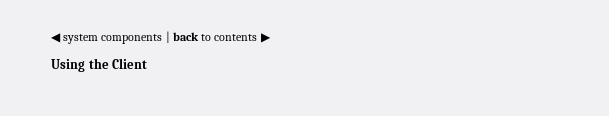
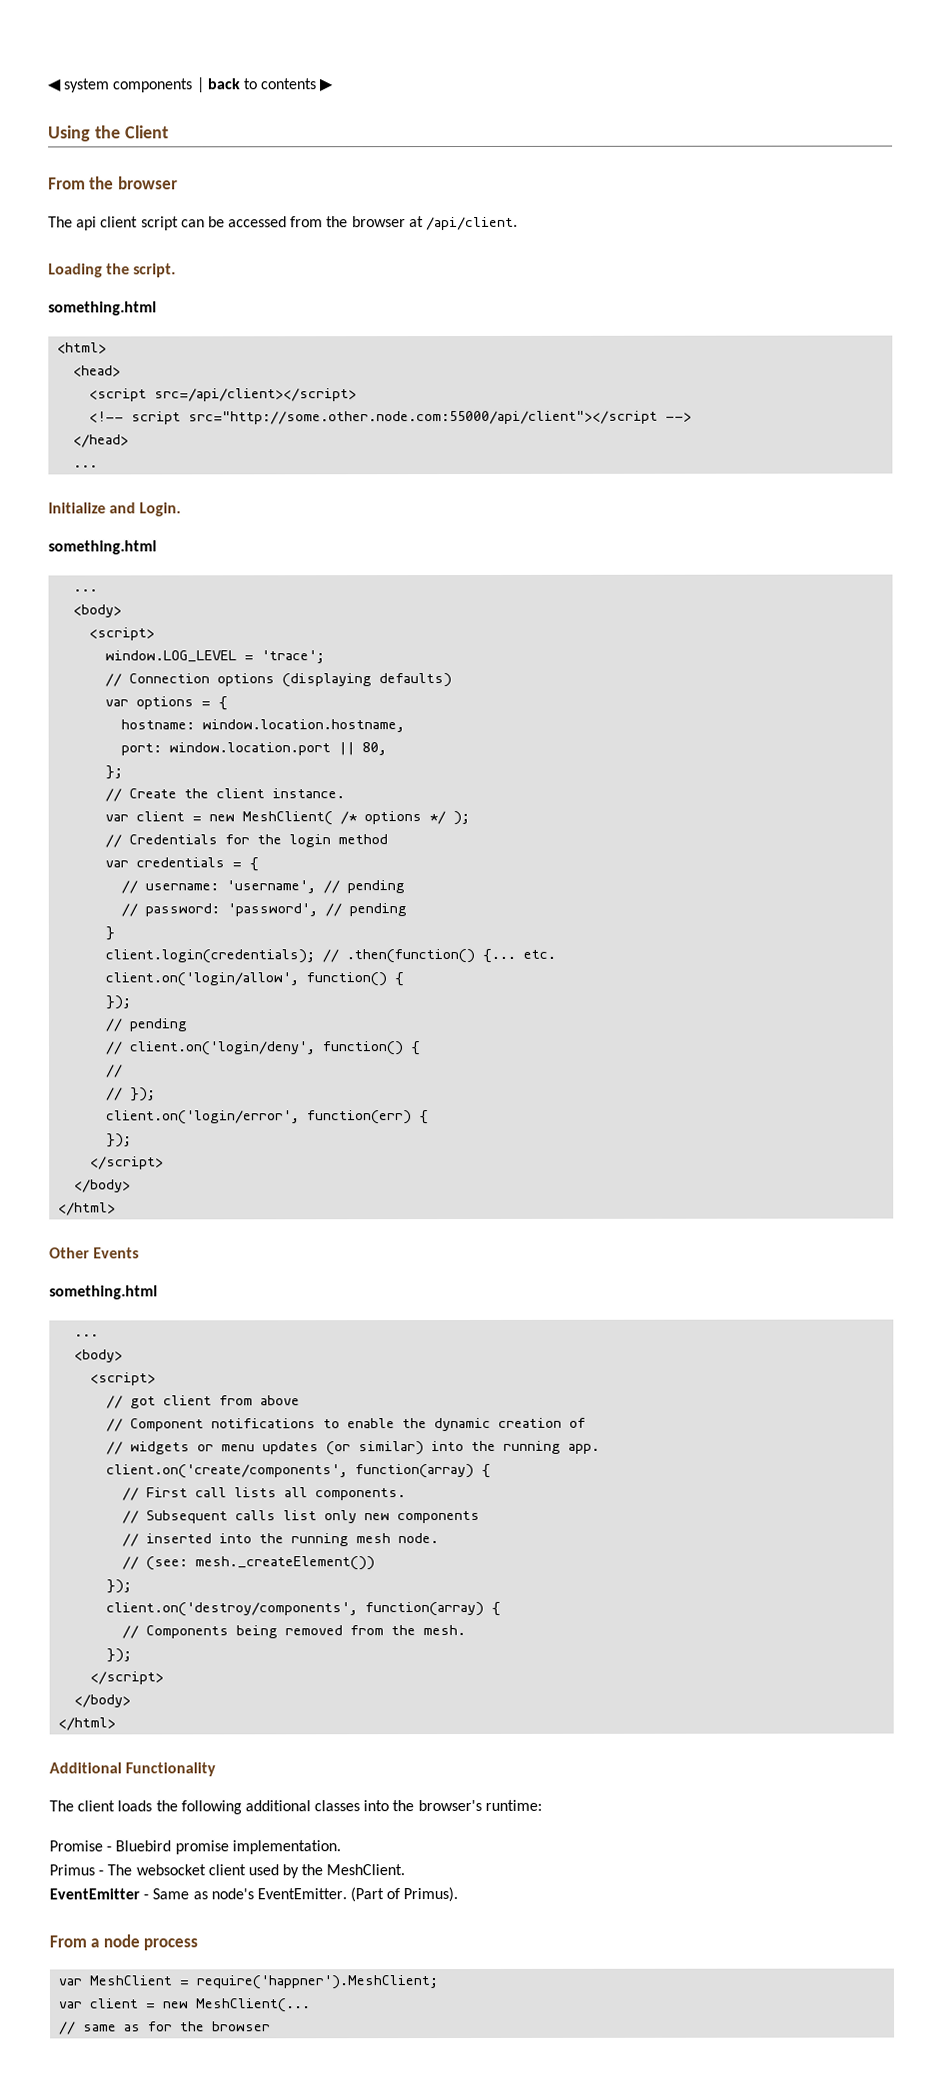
(148, 63) none -> [48,176,178,190] [48,216,519,231] [48,263,177,278] [48,301,157,316] [57,342,108,354] [73,365,122,377] [89,388,358,402] [89,410,693,425] [73,434,130,448] [73,465,99,468] [48,502,182,517] [48,540,157,555] [73,589,99,592] [73,604,123,618] [89,627,156,641] [105,650,326,664] [105,673,453,688] [105,696,229,711] [121,719,406,733] [121,742,388,756] [105,765,124,780] [105,788,346,802] [105,810,471,826] [105,834,389,848] [105,857,260,872] [121,880,406,894] [121,903,408,917] [105,926,116,941] [105,948,557,964] [105,972,405,987] [105,995,132,1010] [105,1018,188,1032] [105,1041,422,1056] [106,1064,124,1078] [106,1087,157,1102] [106,1110,430,1125] [106,1133,133,1148] [90,1156,165,1170] [74,1179,132,1193] [58,1202,117,1216] [49,1247,140,1259] [49,1285,158,1300] [74,1334,100,1337] [74,1349,124,1363] [90,1372,157,1386] [106,1395,301,1409] [106,1417,587,1432] [106,1440,601,1456] [106,1463,492,1479] [122,1487,407,1501] [122,1510,481,1524] [122,1533,440,1547] [122,1556,376,1571] [106,1579,133,1594] [106,1601,502,1617] [122,1625,467,1639] [106,1648,133,1663] [90,1671,165,1685] [74,1694,132,1708] [58,1717,117,1731] [49,1762,217,1777] [49,1799,542,1815] [49,1840,341,1855] [49,1864,406,1879] [49,1887,459,1903] [49,1934,199,1951] [58,1975,439,1990] [59,1998,312,2013] [59,2021,272,2035] // From the browser // The api client script can be accessed from the browser at /api/client. // Loading the script. // something.html // <html> // <head> // <script src=/api/client></script> // <!-- script src="http://some.other.node.com:55000/api/client"></script --> // </head> // ... // Initialize and Login. // something.html // ... // <body> // <script> // window.LOG_LEVEL = 'trace'; // // Connection options (displaying defaults) // var options = { // hostname: window.location.hostname, // port: window.location.port || 80, // }; // // Create the client instance. // var client = new MeshClient( /* options */ ); // // Credentials for the login method // var credentials = { // // username: 'username', // pending // // password: 'password', // pending // } // client.login(credentials); // .then(function() {... etc. // client.on('login/allow', function() { // }); // // pending // // client.on('login/deny', function() { // // // // }); // client.on('login/error', function(err) { // }); // </script> // </body> // </html> // Other Events // something.html // ... // <body> // <script> // // got client from above // // Component notifications to enable the dynamic creation of // // widgets or menu updates (or similar) into the running app. // client.on('create/components', function(array) { // // First call lists all components. // // Subsequent calls list only new components // // inserted into the running mesh node. // // (see: mesh._createElement()) // }); // client.on('destroy/components', function(array) { // // Components being removed from the mesh. // }); // </script> // </body> // </html> // Additional Functionality // The client loads the following additional classes into the browser's runtime: // Promise - Bluebird promise implementation. // Primus - The websocket client used by the MeshClient. // EventEmitter - Same as node's EventEmitter. (Part of Primus). // From a node process // var MeshClient = require('happner').MeshClient; // var client = new MeshClient(... // // same as for the browser

